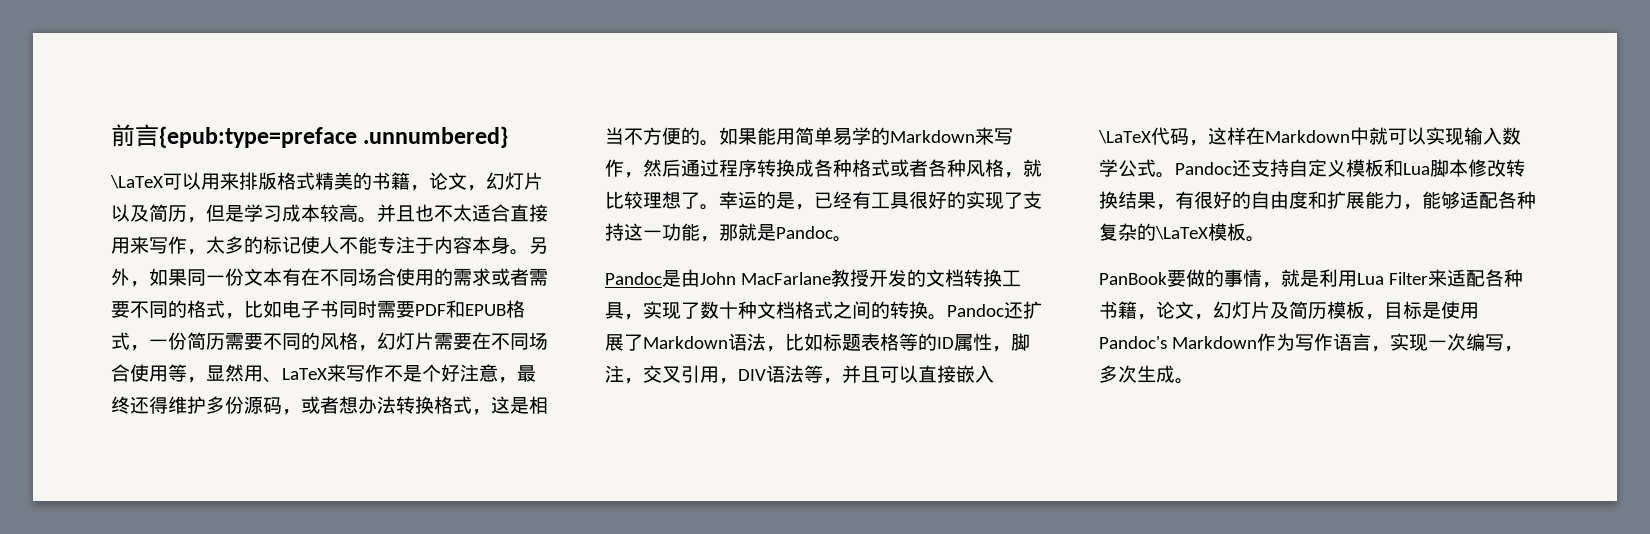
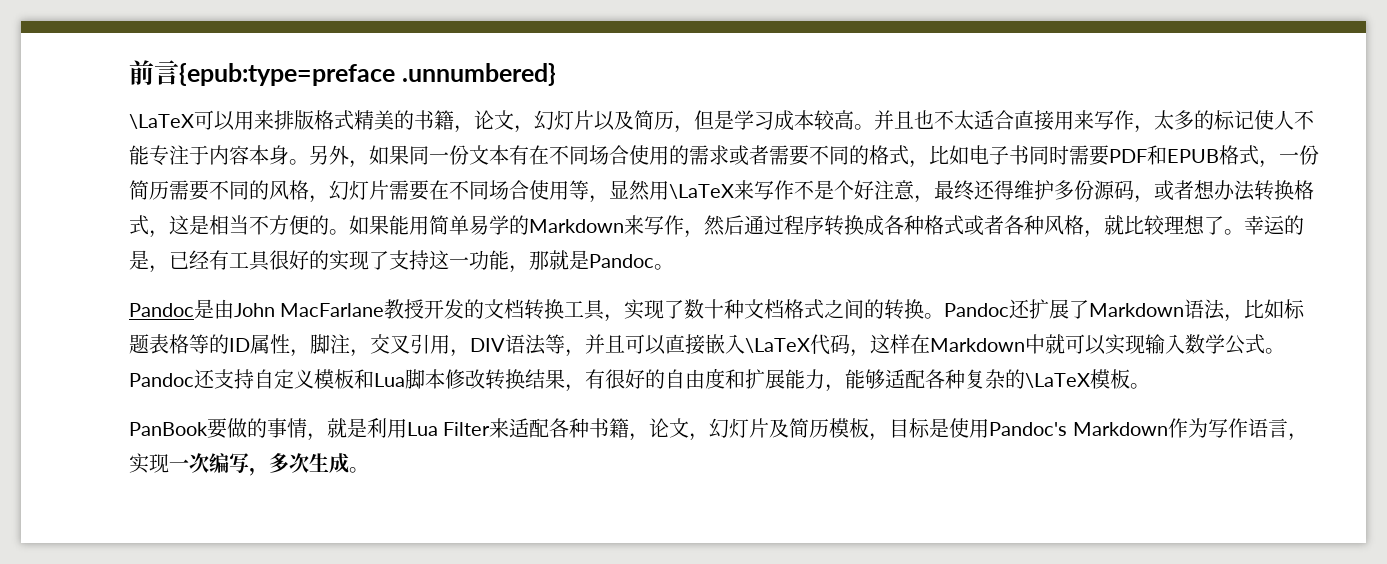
[263,368,327,383] 、LaTeX -> [669,184,734,199] \LaTeX

